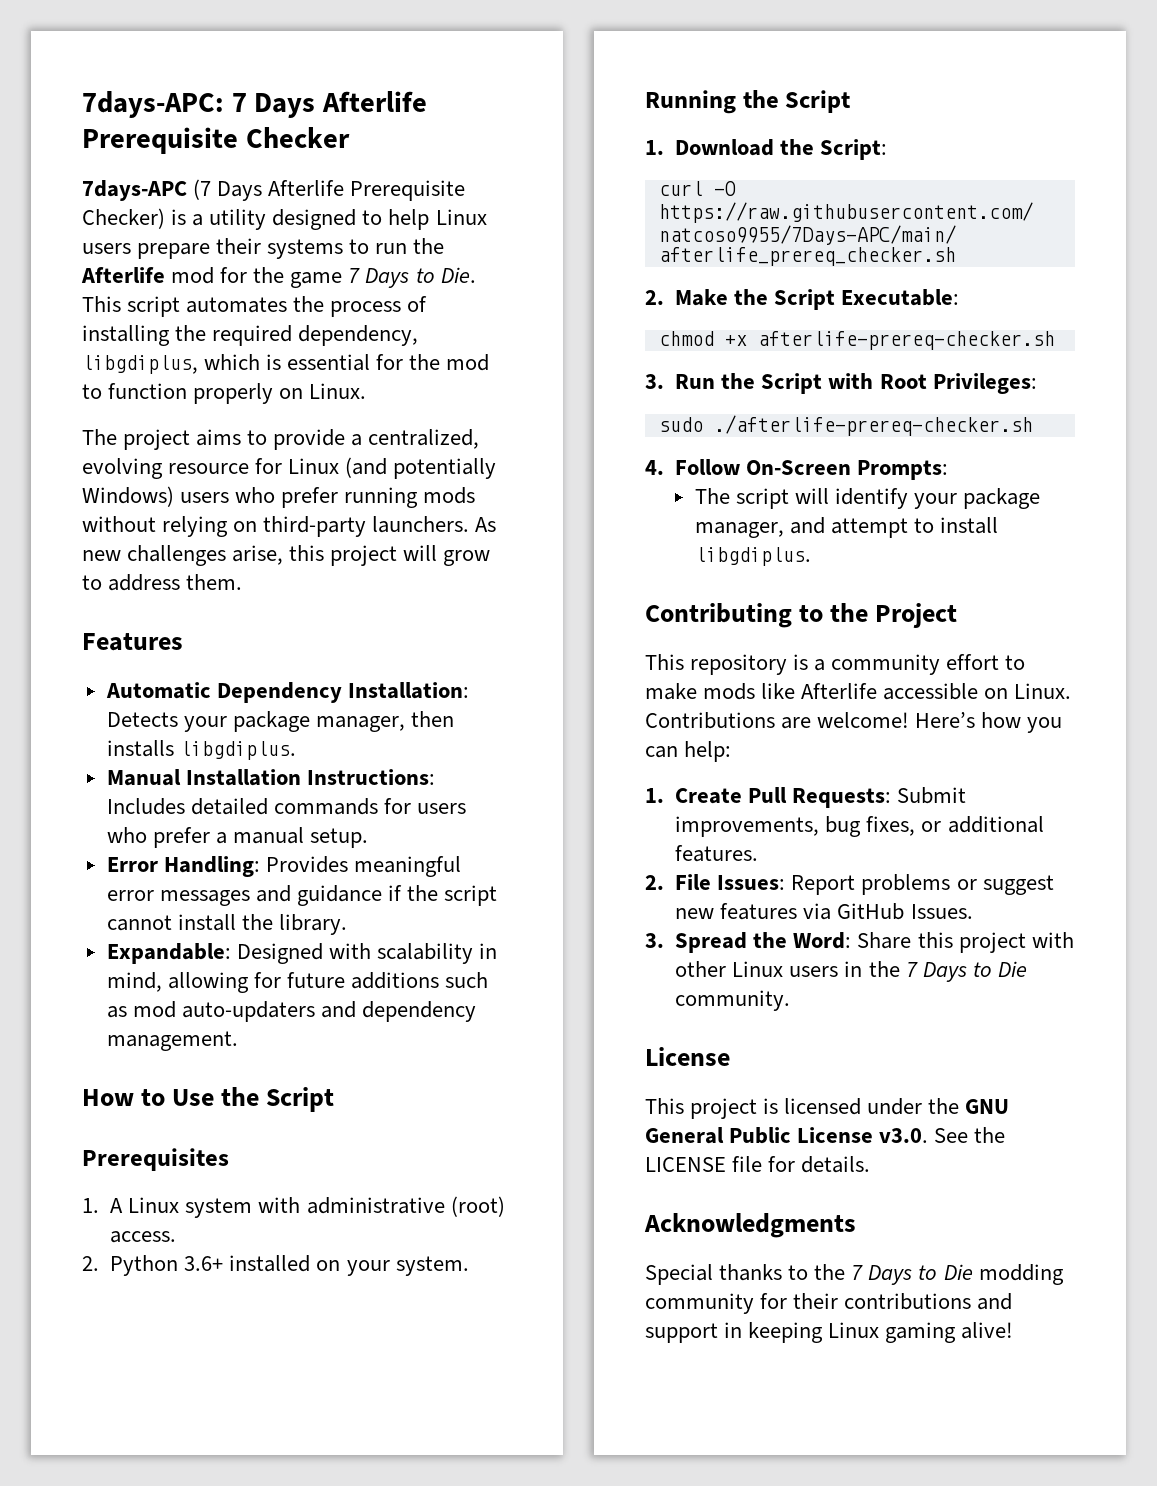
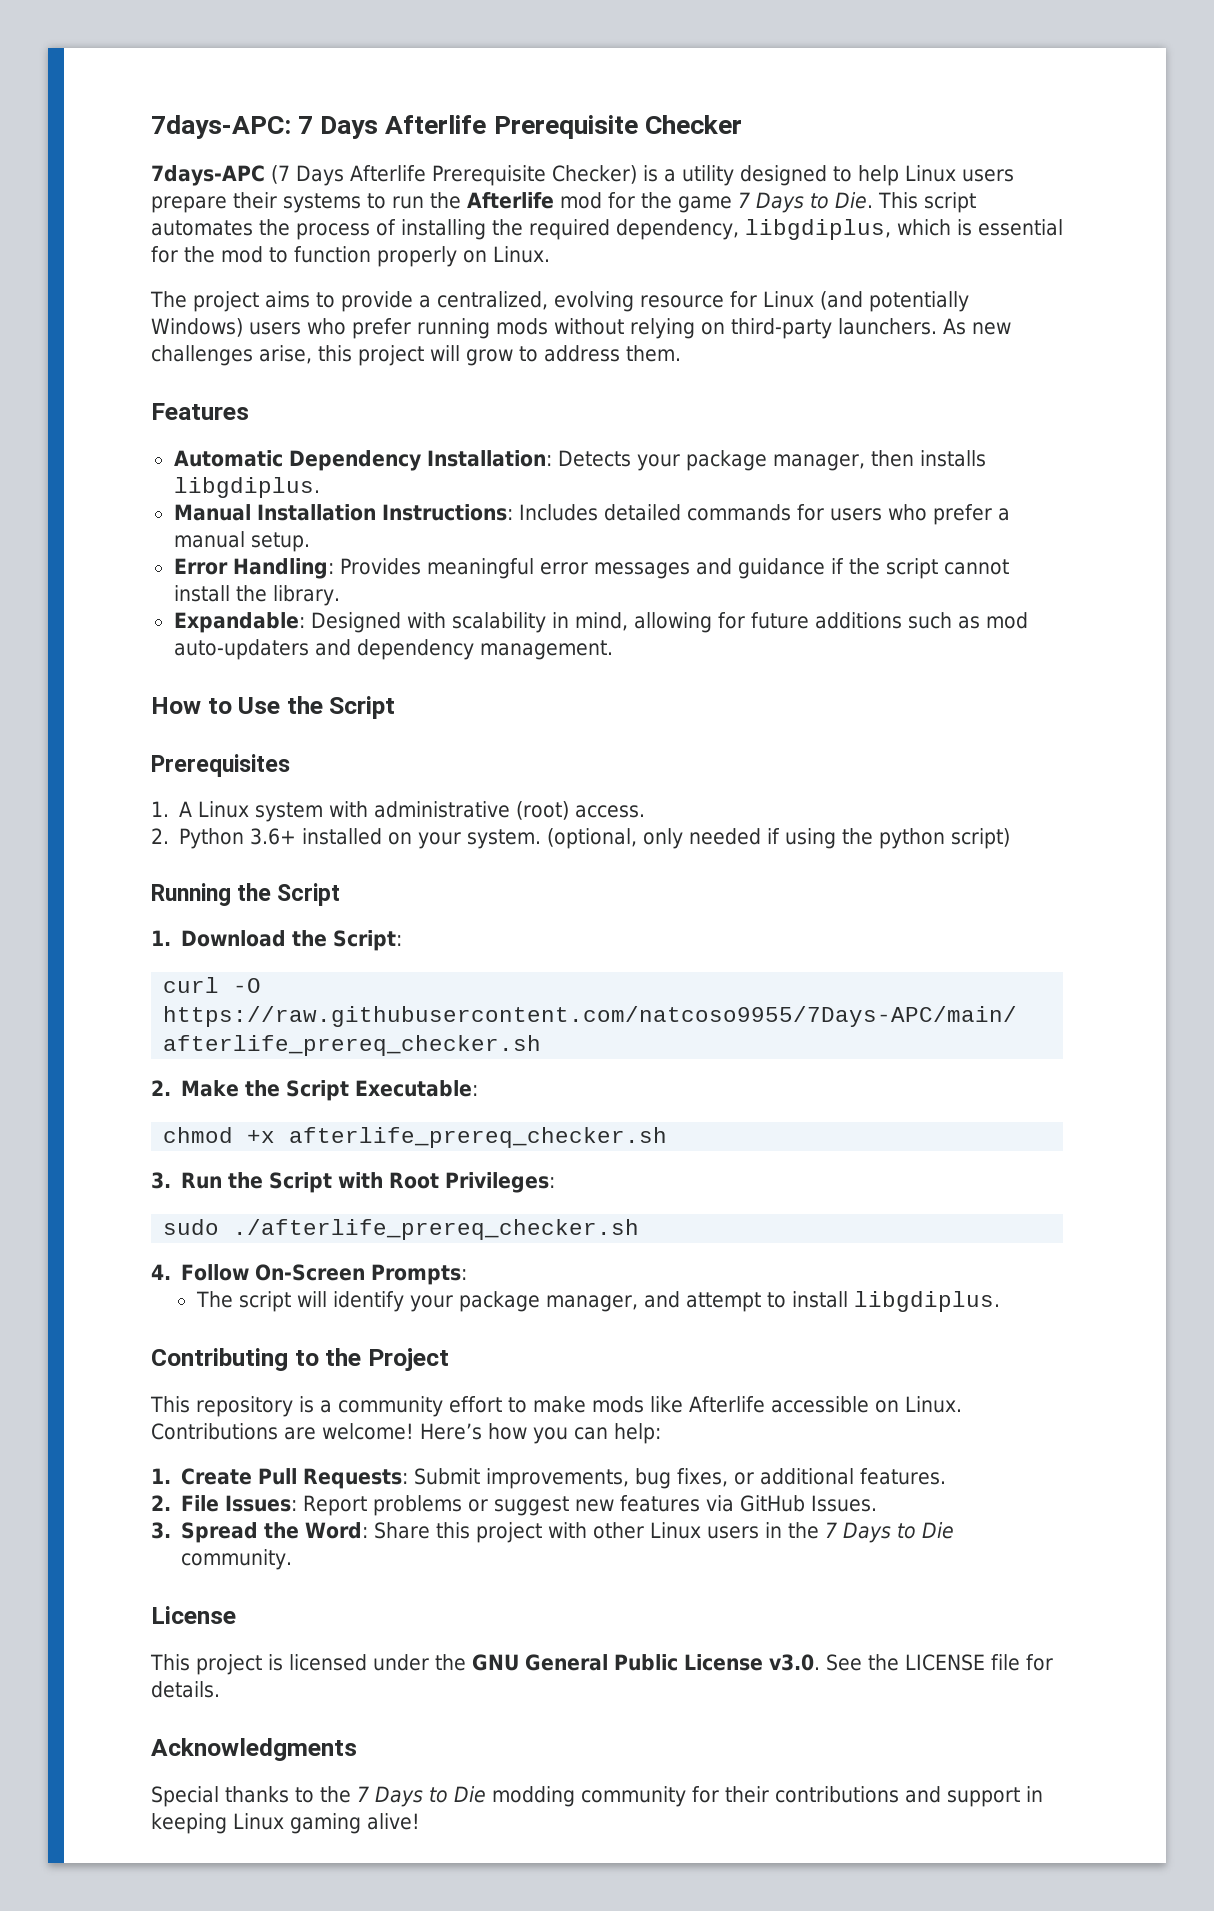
(469, 1266) none -> [547,828,1011,849] (optional, only needed if using the python script)
[757,331,1055,350] afterlife-prereq-checker.sh -> [289,1127,668,1148] afterlife_prereq_checker.sh
[713,415,1033,436] ./afterlife-prereq-checker.sh -> [233,1219,640,1240] ./afterlife_prereq_checker.sh

